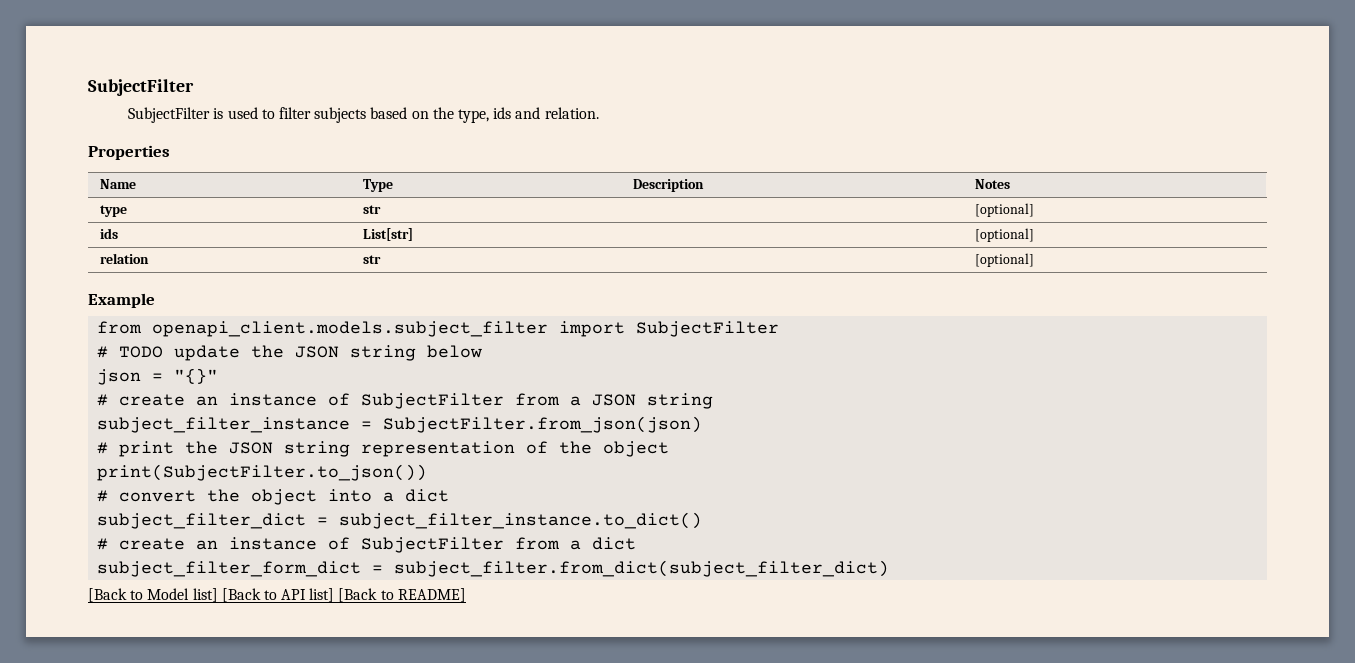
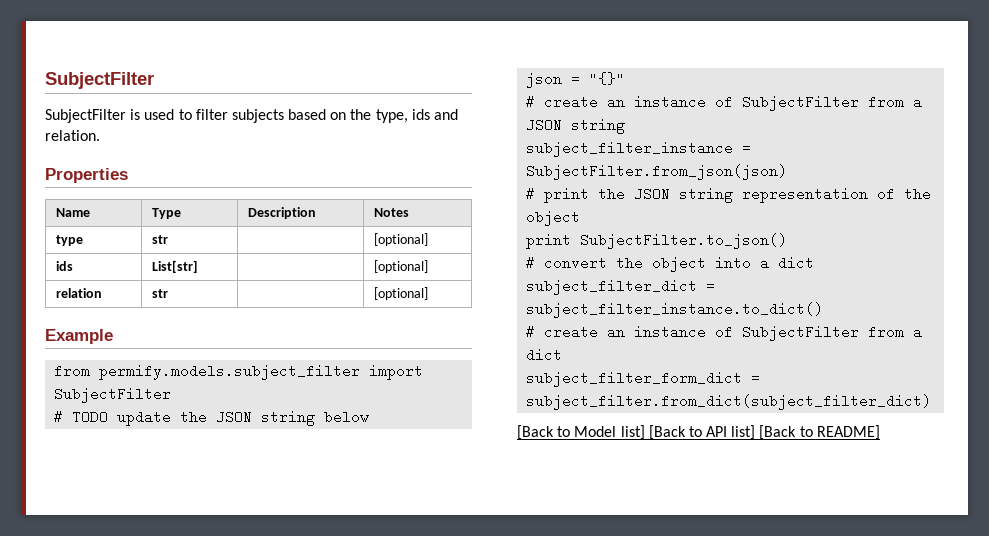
[152,321,549,337] openapi_client.models.subject_filter -> [99,364,361,380] permify.models.subject_filter
[97,464,428,481] print(SubjectFilter.to_json()) -> [526,233,788,249] print SubjectFilter.to_json()

